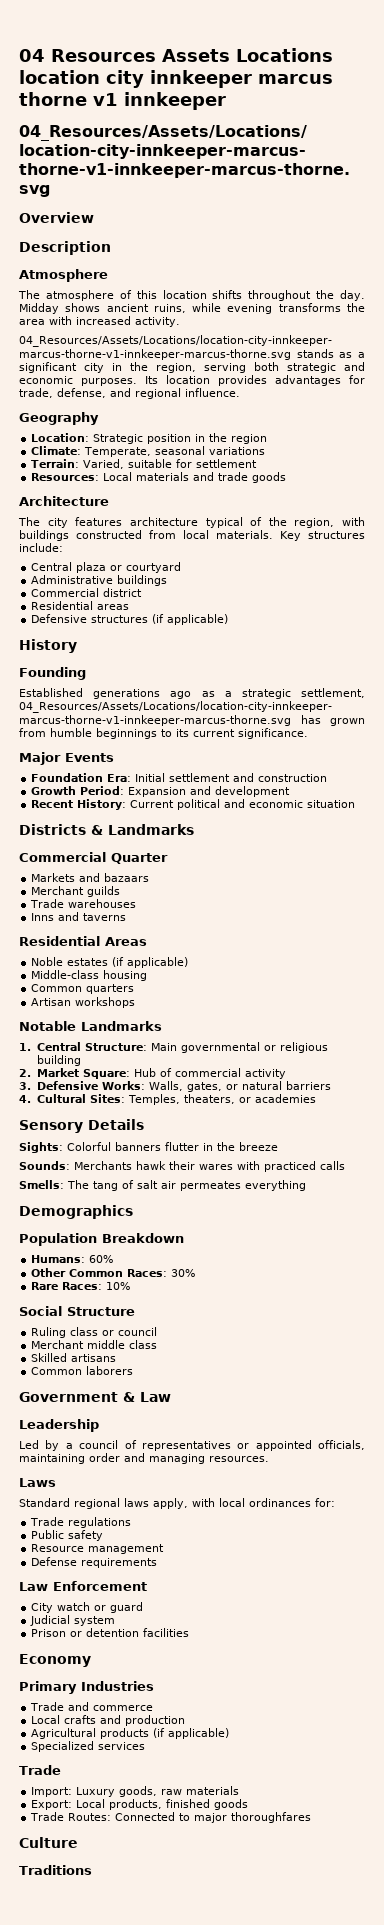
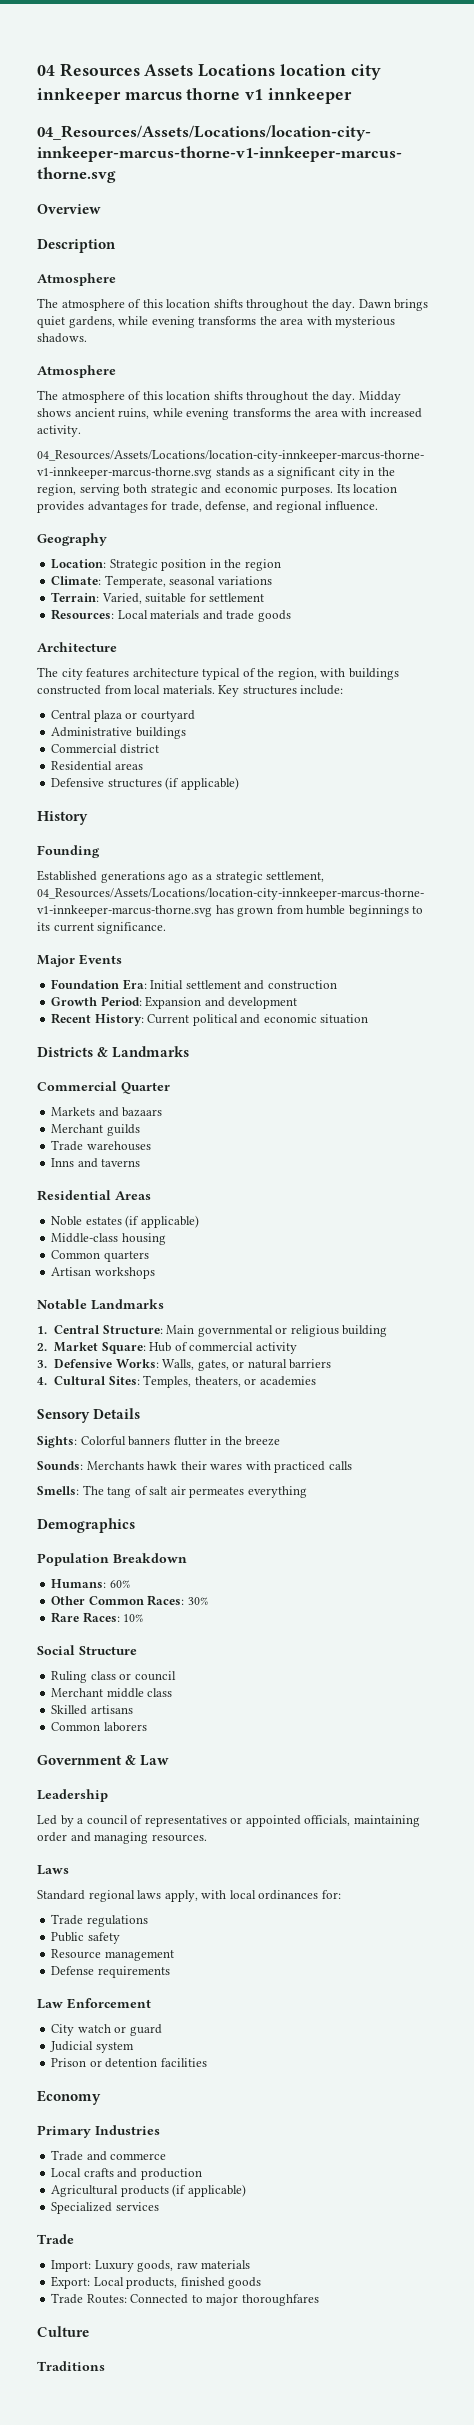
(108, 275) none -> [37,298,429,311] [37,316,396,328] [37,333,87,343] [37,365,116,378] // The atmosphere of this location shifts throughout the day. Dawn brings quiet gardens, while evening transforms the area with mysterious shadows. // Atmosphere

